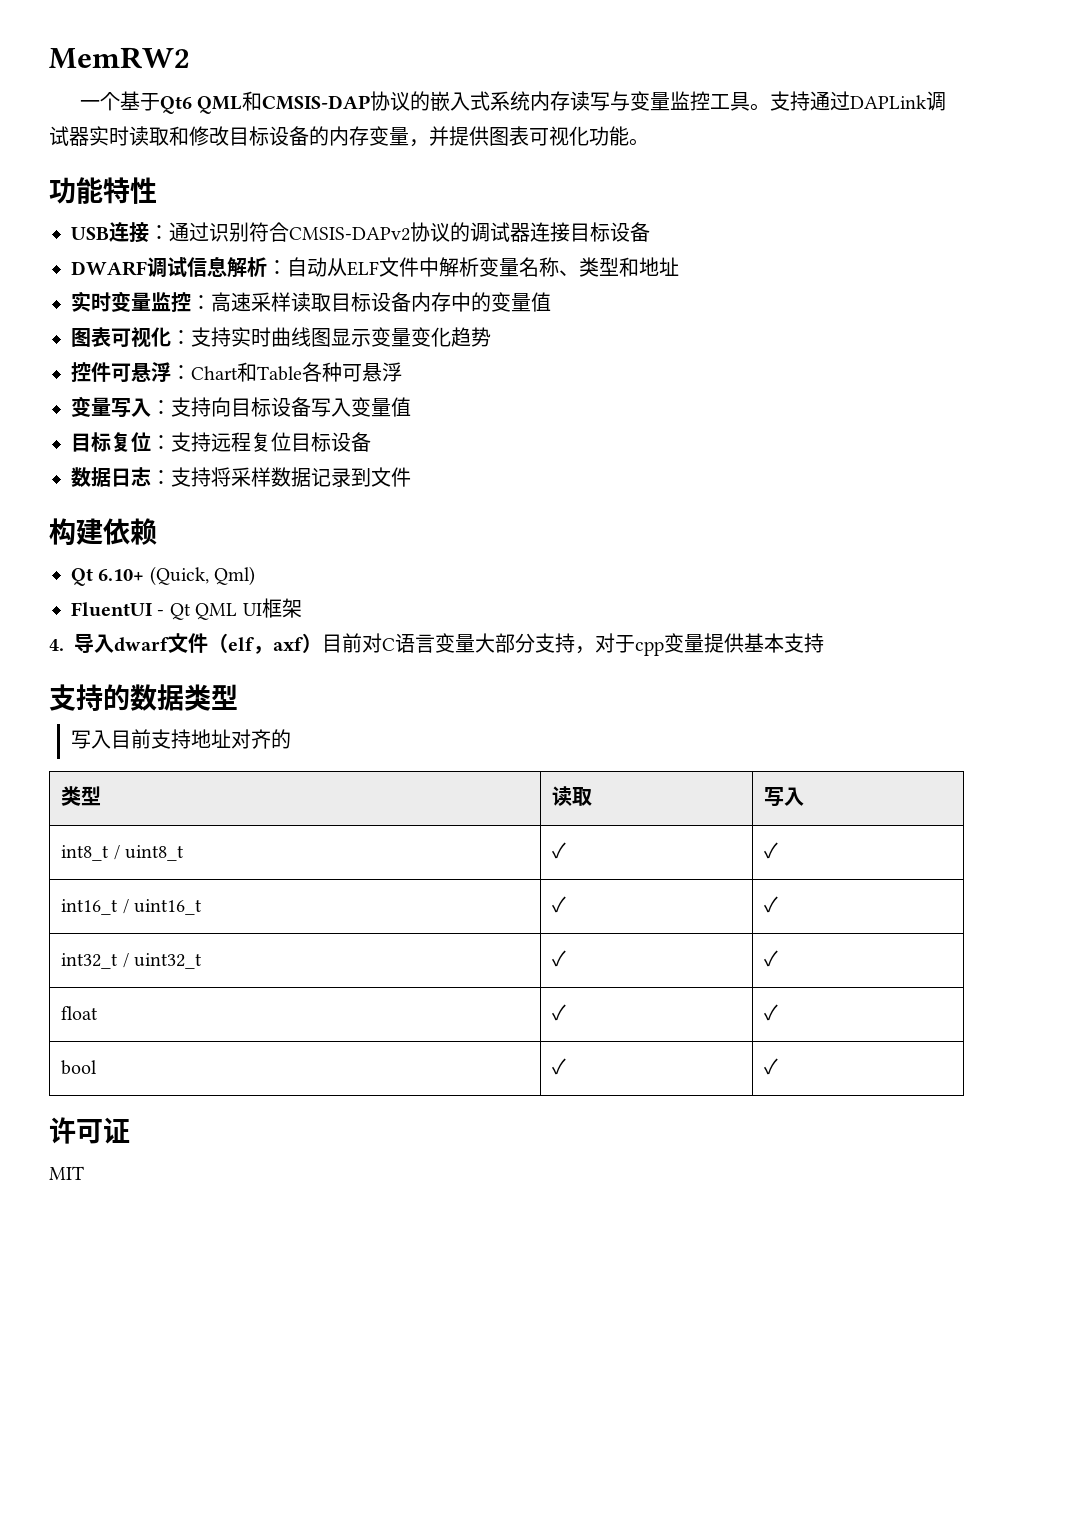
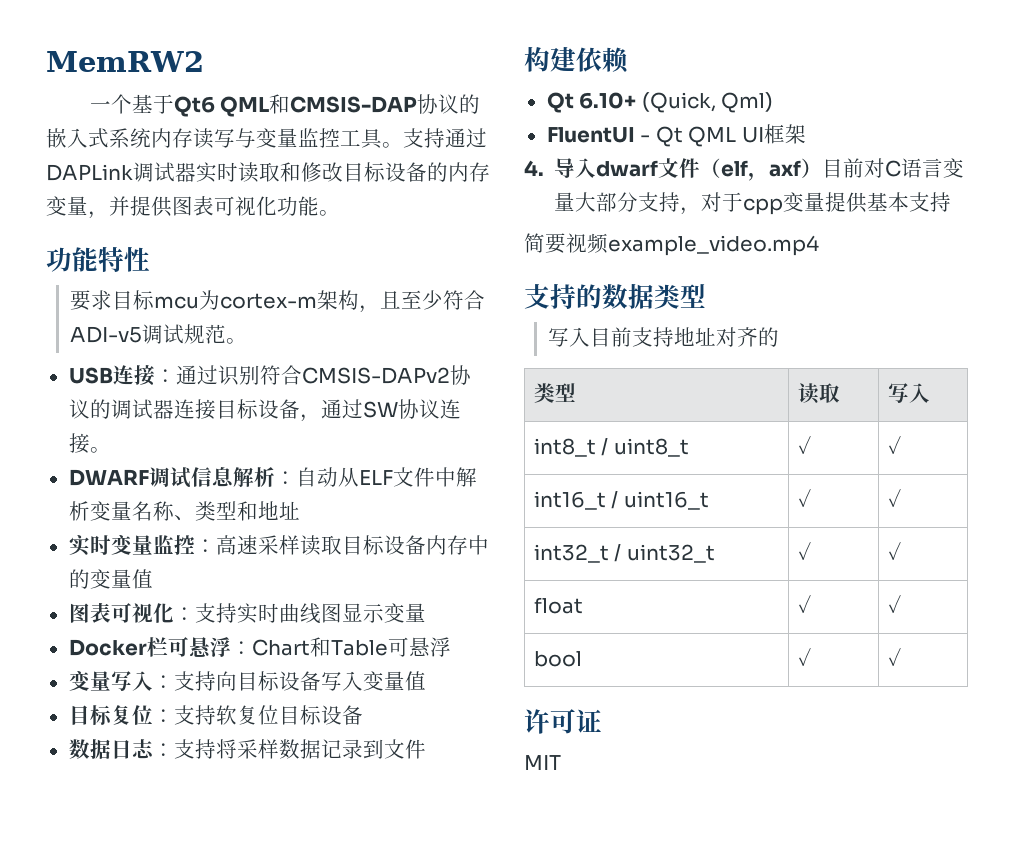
(157, 190) none -> [69,290,485,313] [69,324,247,344] // 要求目标mcu为cortex-m架构，且至少符合ADI-v5调试规范。
(650, 232) none -> [299,399,461,422] [68,433,111,454] ，通过SW协议连接。
[411,327,491,347] [71,362,111,382] 变化趋势 // 控件 -> [68,637,168,657] // Docker栏
[302,362,342,382] 各种 -> (388, 648) none
[211,432,251,452] 远程 -> [215,705,237,725] 软
(824, 643) none -> [524,233,819,256] // 简要视频example_video.mp4

